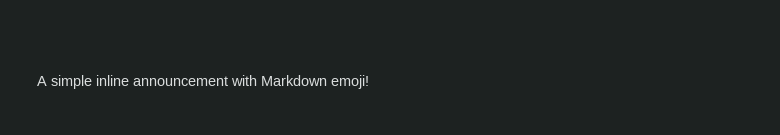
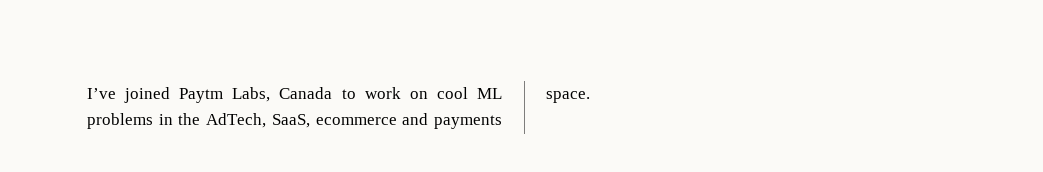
[37,75,369,89] A simple inline announcement with Markdown emoji! -> [87,87,502,103] [87,113,503,129] [546,91,590,103] I’ve joined Paytm Labs, Canada to work on cool ML problems in the AdTech, SaaS, ecommerce and payments space.

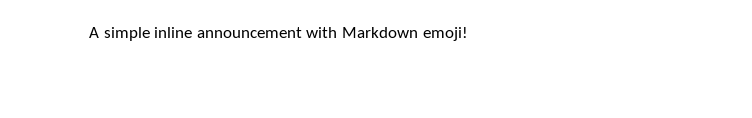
[87,87,502,103] [87,113,503,129] [546,91,590,103] I’ve joined Paytm Labs, Canada to work on cool ML problems in the AdTech, SaaS, ecommerce and payments space. -> [89,27,468,41] A simple inline announcement with Markdown emoji!

